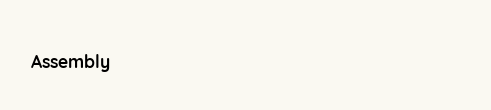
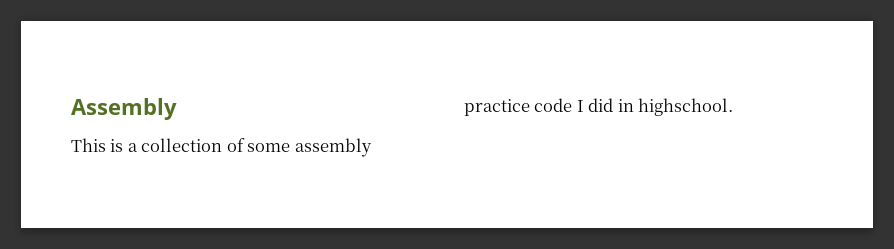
(110, 63) none -> [71,138,372,157] [464,98,734,116] // This is a collection of some assembly practice code I did in highschool.

